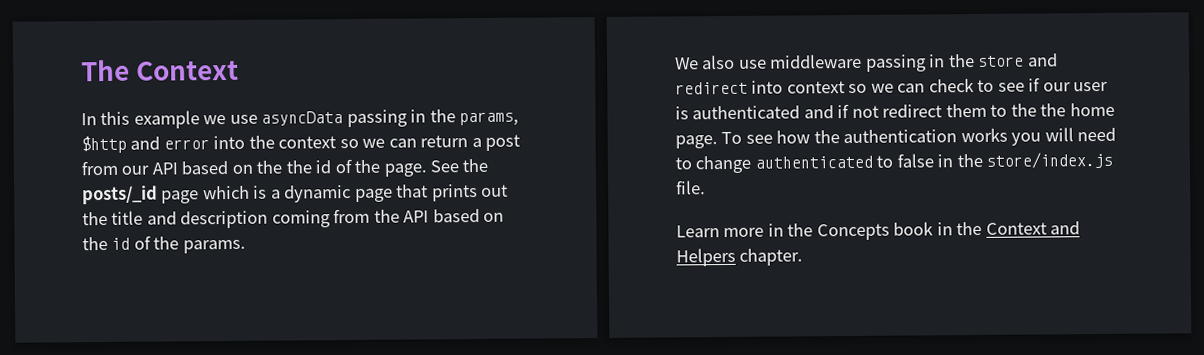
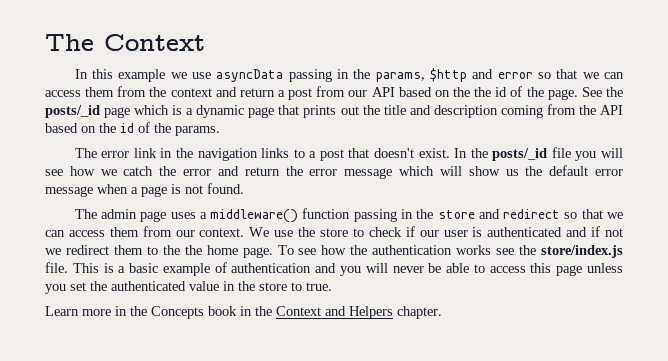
[213,135,417,150] into the context so we can -> [537,69,625,79] [45,86,237,97] so that we can access them from the context and
[675,53,863,70] We also use middleware -> [74,147,623,161] [45,165,623,179] [45,183,244,197] [74,208,351,223] The error link in the navigation links to a post that doesn't exist. In the posts/_id file you will see how we catch the error and return the error message which will show us the default error message when a page is not found. // The admin page uses a middleware() function
[751,78,1025,94] into context so we can check to see -> [564,209,624,219] [45,226,402,237] so that we can access them from our context. We use the store to check
(879, 111) none -> [45,248,61,255] we
[1011,127,1117,146] [675,151,1114,174] [676,180,706,195] you will need to change authenticated to false in the store/index.js file. -> [496,245,623,258] [45,262,623,276] [45,281,332,294] see the store/index.js file. This is a basic example of authentication and you will never be able to access this page unless you set the authenticated value in the store to true.

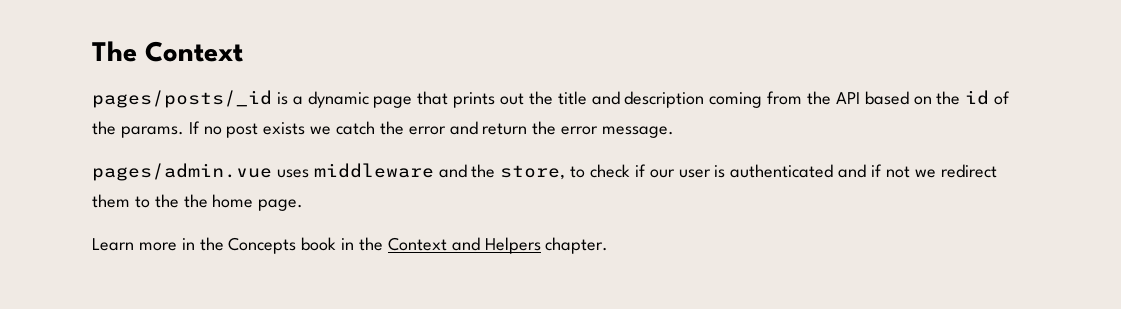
[74,68,625,82] [45,86,624,100] [45,105,170,118] In this example we use asyncData passing in the params, $http and error so that we can access them from the context and return a post from our API based on the the id of the page. See the posts/_id page which -> [92,90,272,108] pages/posts/_id
[74,147,623,161] [45,166,95,176] // The error link in the navigation links to a post that doesn't exist. In the posts/_id file you will see how -> [188,121,306,138] If no post exists
[344,165,623,179] [45,183,244,197] [74,208,624,223] [45,226,349,237] message which will show us the default error message when a page is not found. // The admin page uses a middleware() function passing in the store and redirect so that we can access them from our context. We use the store -> [602,126,675,138] [92,163,566,181] message. // pages/admin.vue uses middleware and the store,
[277,245,623,258] [45,262,623,276] [45,281,332,294] To see how the authentication works see the store/index.js file. This is a basic example of authentication and you will never be able to access this page unless you set the authenticated value in the store to true. -> (304, 205) none

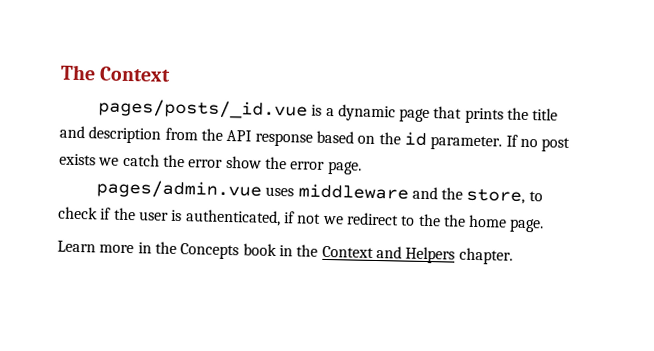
[92,90,272,108] pages/posts/_id -> [97,98,308,120] pages/posts/_id.vue
[500,93,525,105] out -> (504, 115) none
[709,92,763,108] coming -> (162, 135) none
(860, 98) none -> [254,132,313,147] response
[994,91,1011,105] [92,121,184,138] of the params. -> [430,135,503,151] parameter.
[449,121,675,138] and return the error message. -> [225,155,362,175] show the error page.
[649,169,675,178] our -> [113,207,136,221] the
[730,164,867,178] authenticated and -> [184,209,281,227] authenticated,
[92,194,130,208] them -> (399, 219) none

